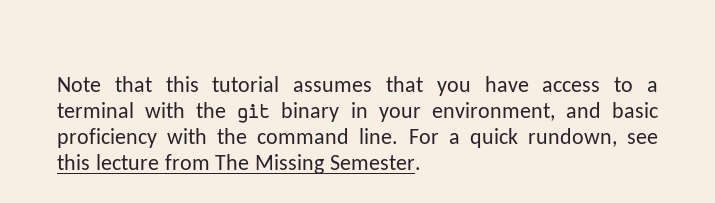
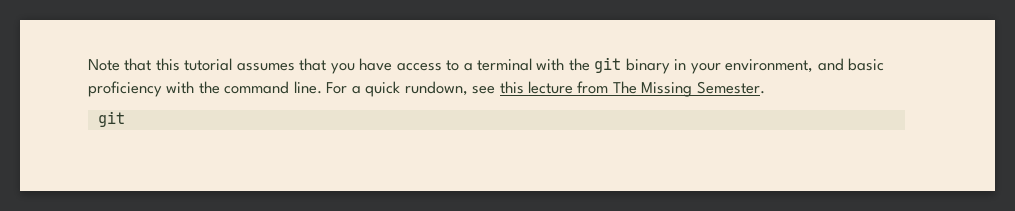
(422, 162) none -> [97,111,125,127] // git

